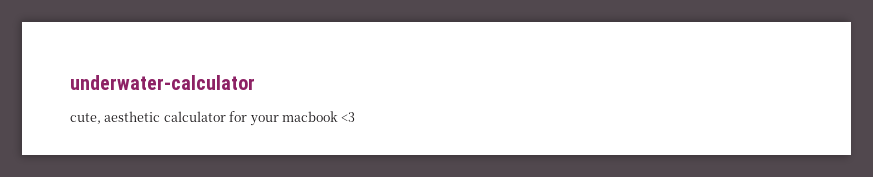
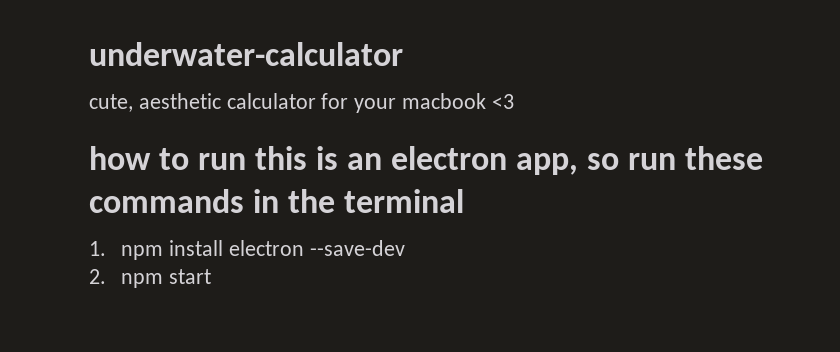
(356, 117) none -> [89,146,764,175] [89,189,465,213] [89,240,405,260] [89,269,212,288] // how to run this is an electron app, so run these commands in the terminal // 1. npm install electron --save-dev // 2. npm start

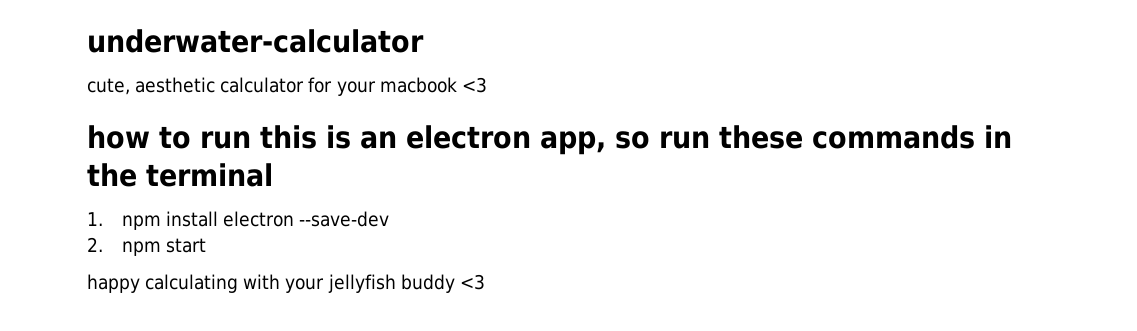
(212, 276) none -> [87,274,485,293] // happy calculating with your jellyfish buddy <3

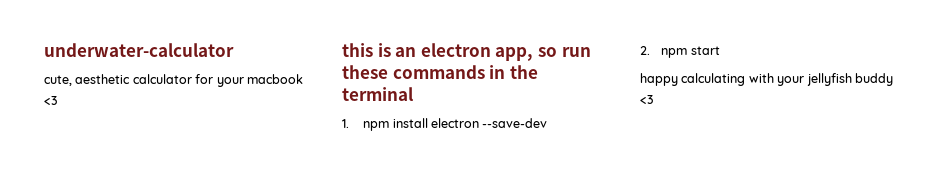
[87,125,251,149] how to run -> (58, 100) none

